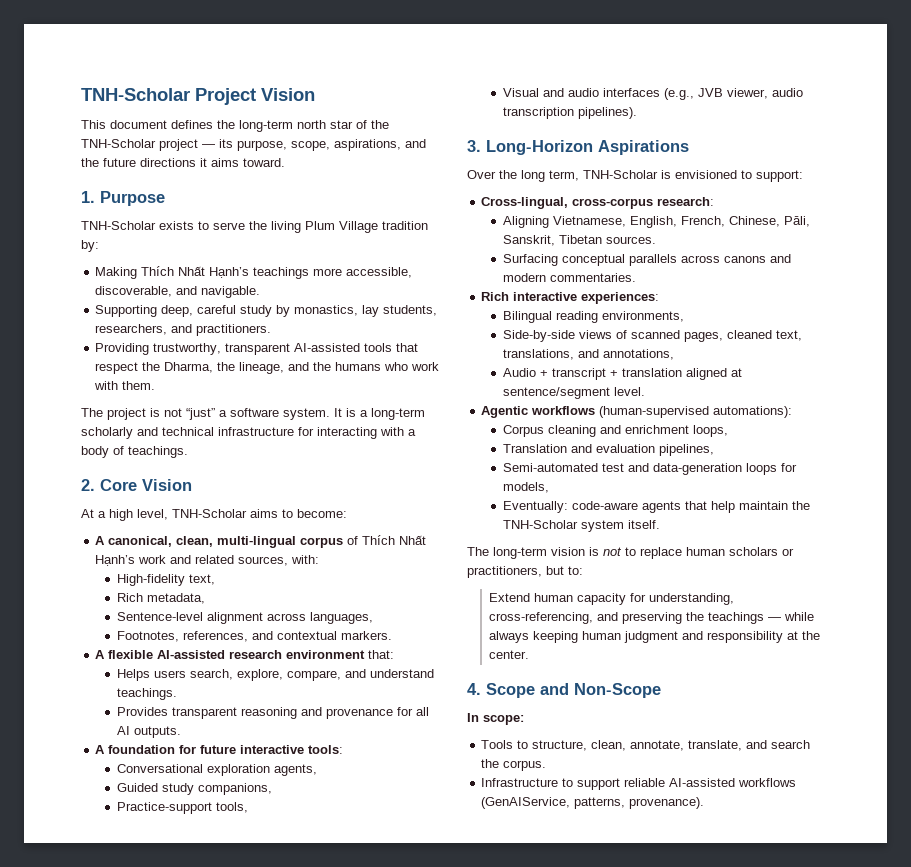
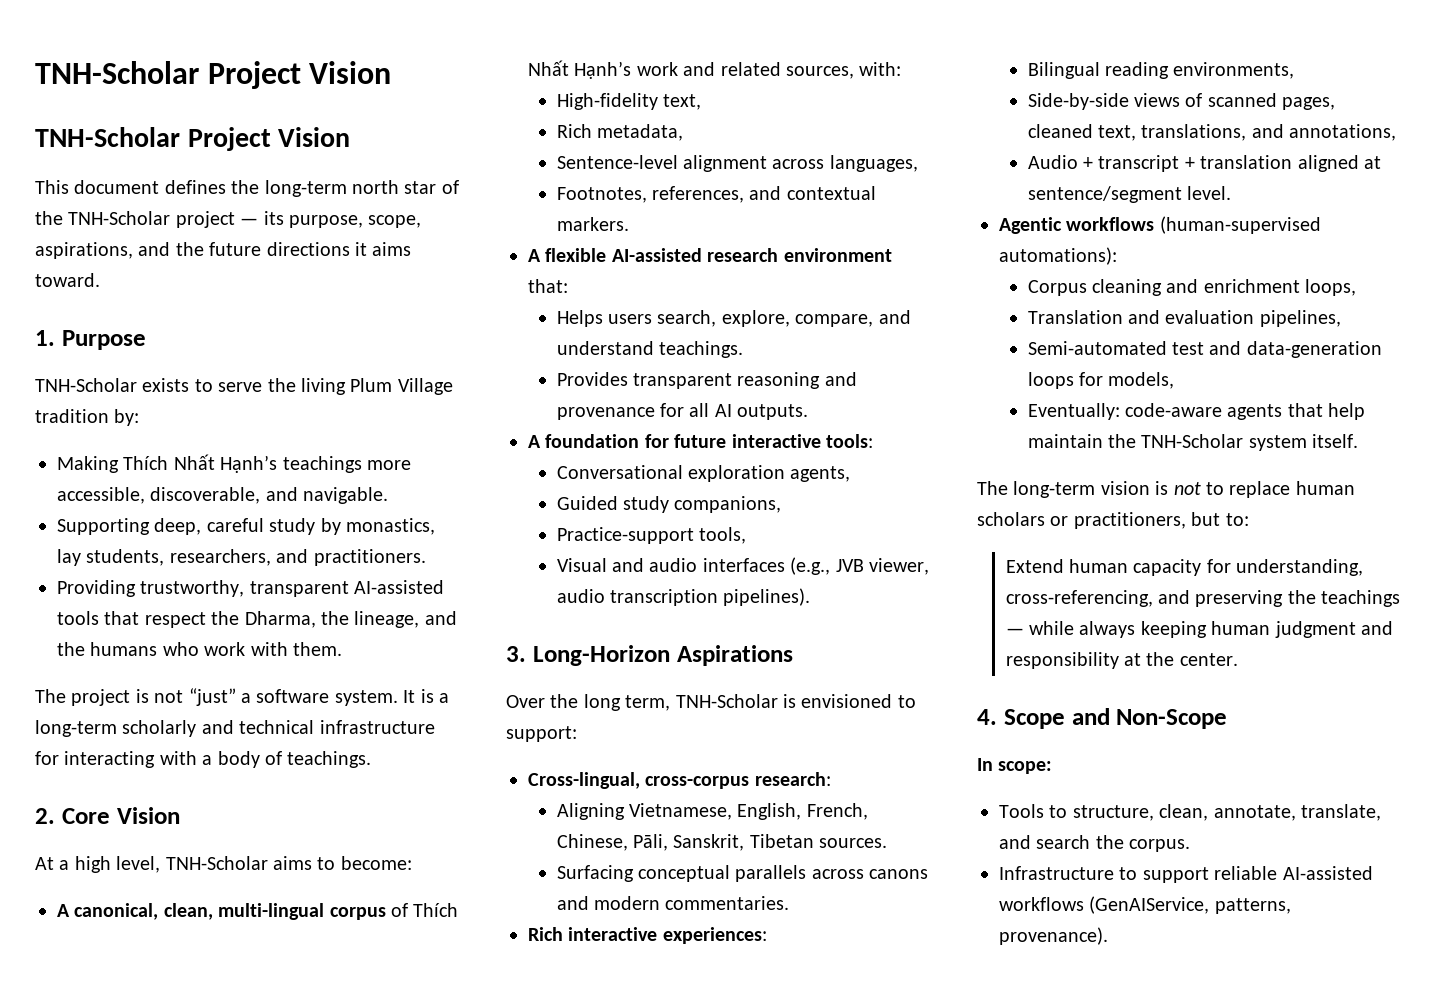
[81,88,315,105] TNH-Scholar Project Vision -> [35,61,392,89] [35,127,351,151] TNH-Scholar Project Vision // TNH-Scholar Project Vision

